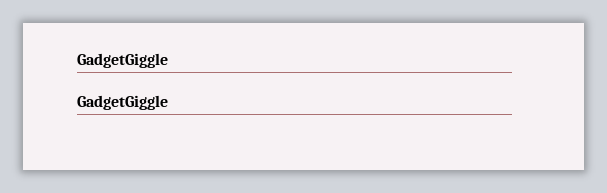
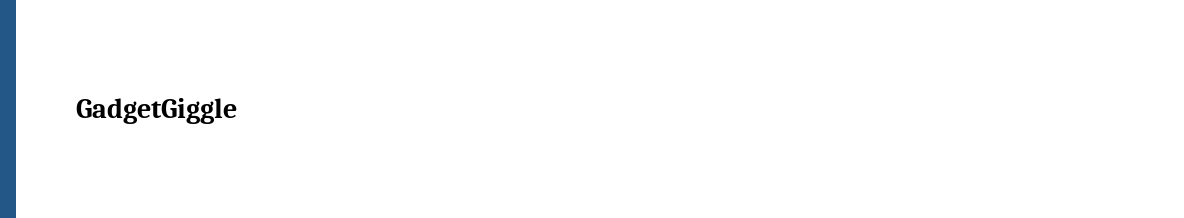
[77,53,168,68] [77,95,168,110] GadgetGiggle // GadgetGiggle -> [76,98,237,124] GadgetGiggle

